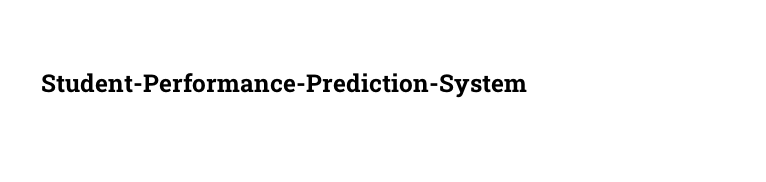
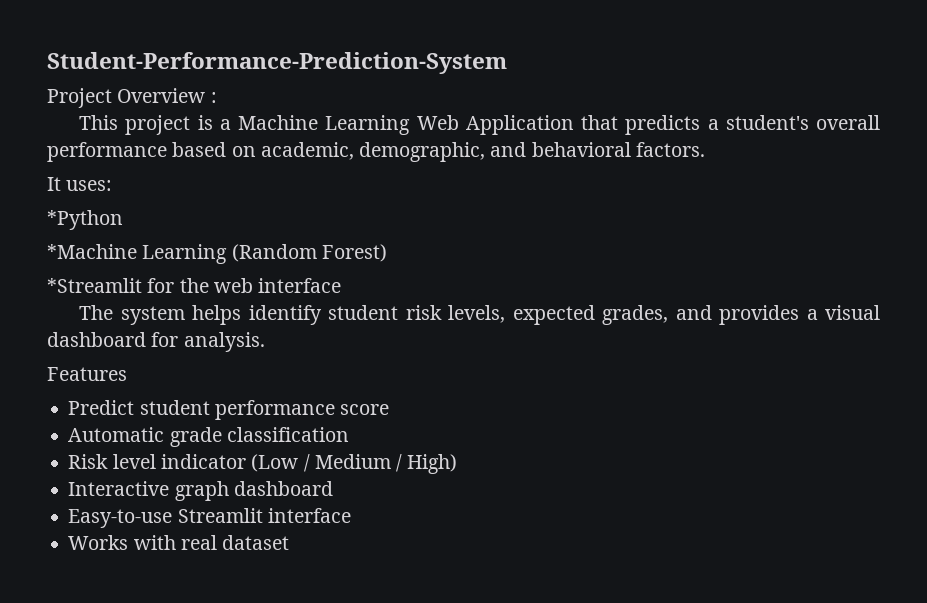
(527, 85) none -> [47,88,217,108] [79,115,881,135] [47,142,705,162] [47,177,113,191] [47,210,123,230] [47,244,387,264] [47,278,342,293] [79,305,881,325] [47,332,265,352] [47,367,127,381] [68,400,390,420] [68,427,349,447] [68,454,458,474] [68,481,333,501] [68,508,351,528] [68,535,290,550] // Project Overview : // This project is a Machine Learning Web Application that predicts a student's overall performance based on academic, demographic, and behavioral factors. // It uses: // *Python // *Machine Learning (Random Forest) // *Streamlit for the web interface // The system helps identify student risk levels, expected grades, and provides a visual dashboard for analysis. // Features // Predict student performance score // Automatic grade classification // Risk level indicator (Low / Medium / High) // Interactive graph dashboard // Easy-to-use Streamlit interface // Works with real dataset

